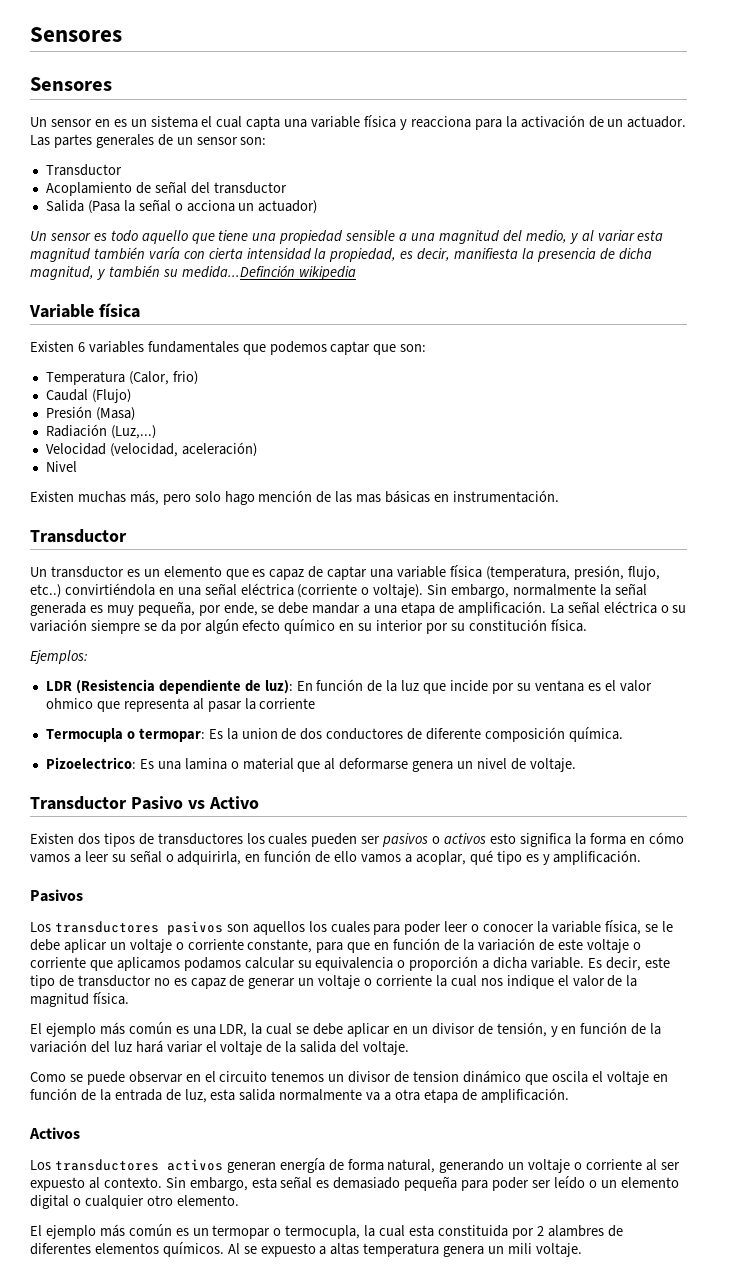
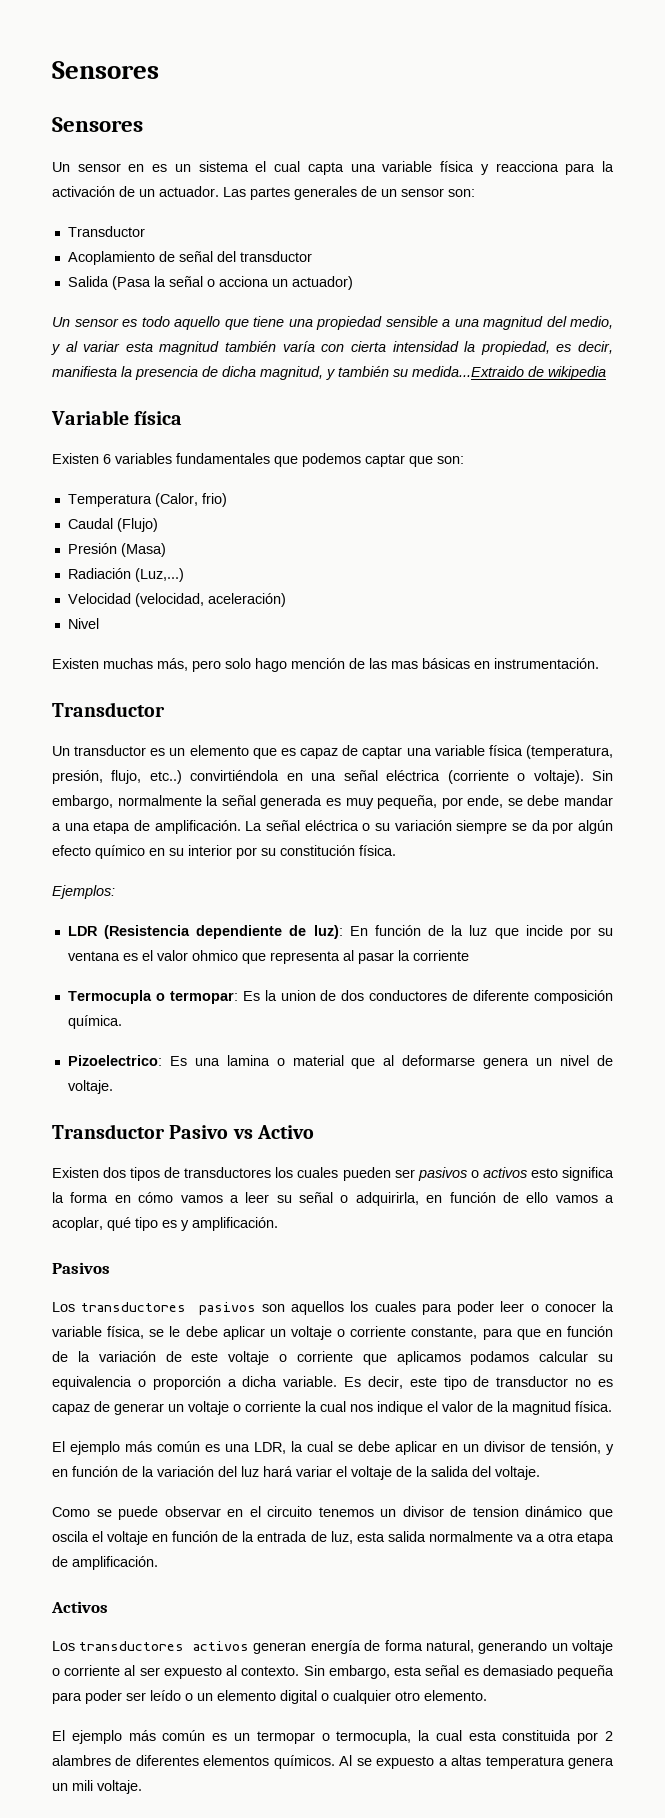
[181,265,295,278] medida...Definción -> [412,366,544,377] medida...Extraido de

